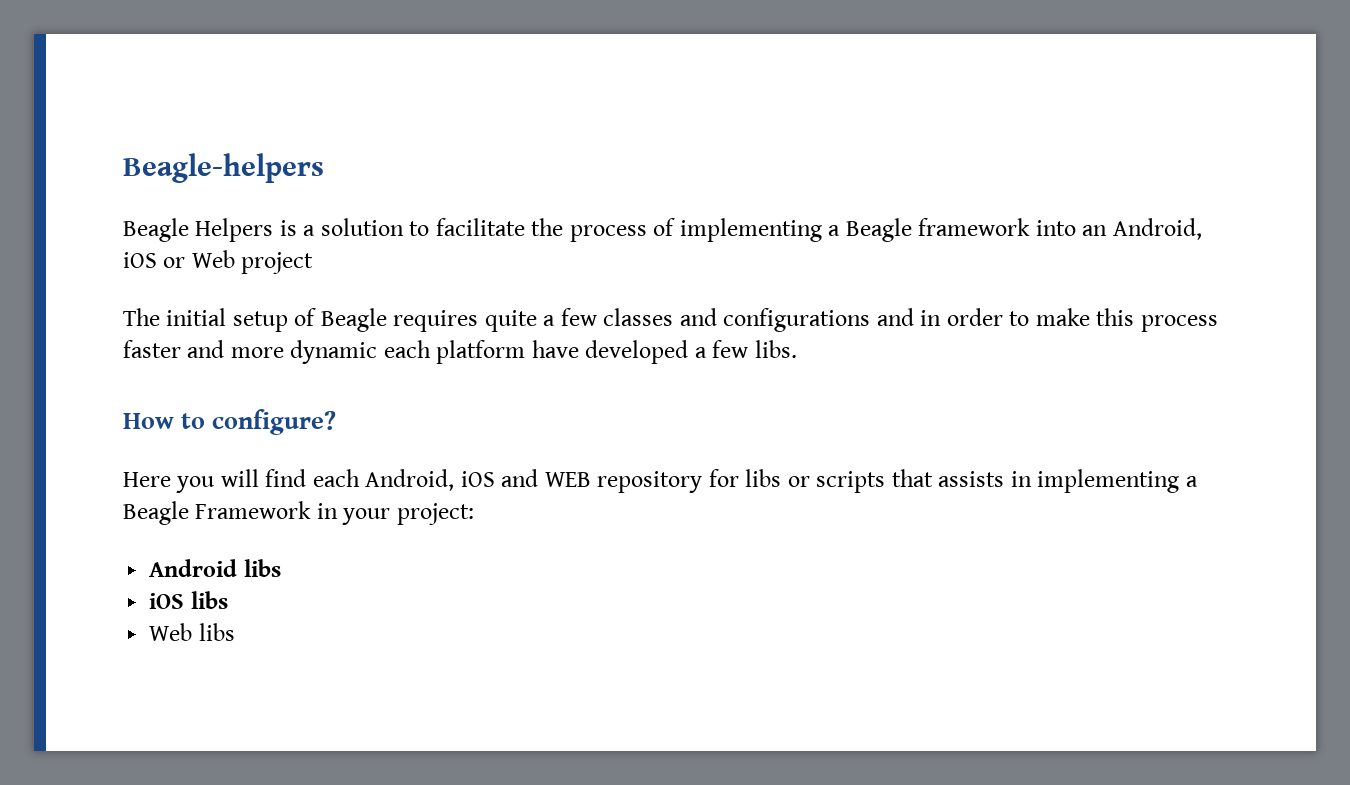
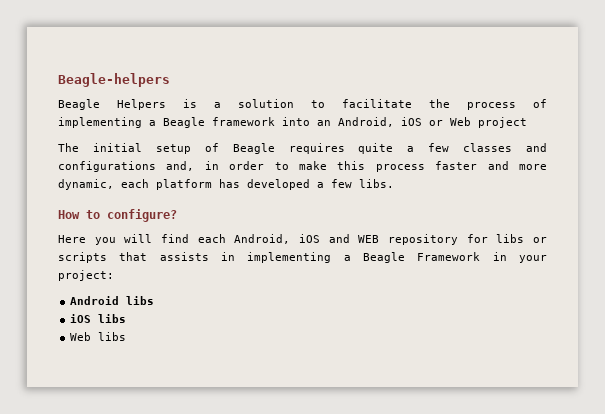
[876,308,914,326] and -> [166,161,195,171] and,
[290,340,378,364] dynamic -> [58,179,114,190] dynamic,
[531,340,579,358] have -> [219,179,240,188] has

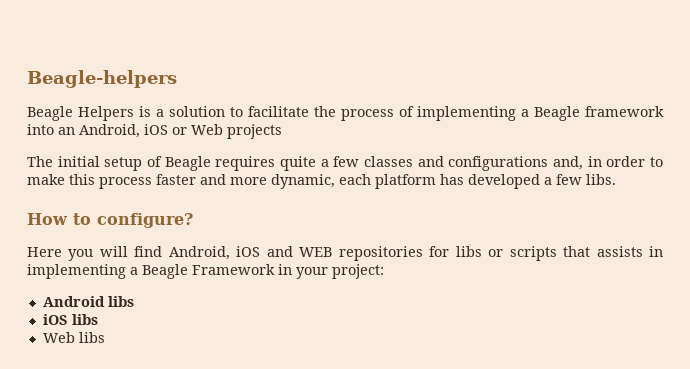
[478,117,527,128] project -> [227,124,282,139] projects
[197,234,226,243] each -> (163, 251) none
[388,234,459,245] repository -> [338,246,423,261] repositories

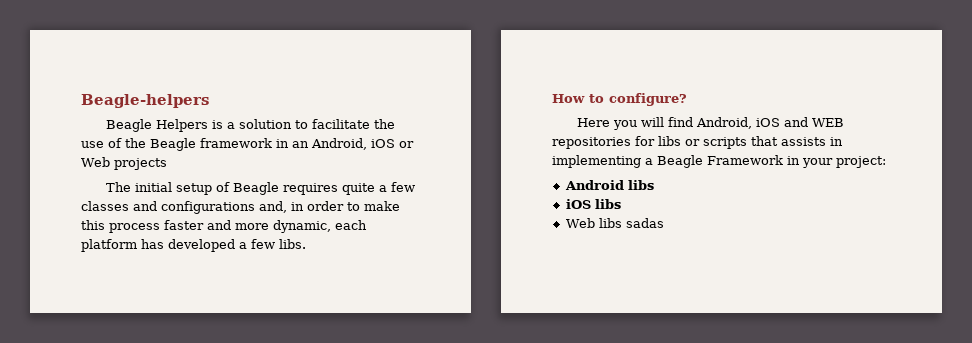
[341,106,529,121] process of implementing a -> [81,138,146,148] use of the
[27,124,54,135] into -> [276,139,289,148] in
(105, 337) none -> [625,218,664,228] sadas

